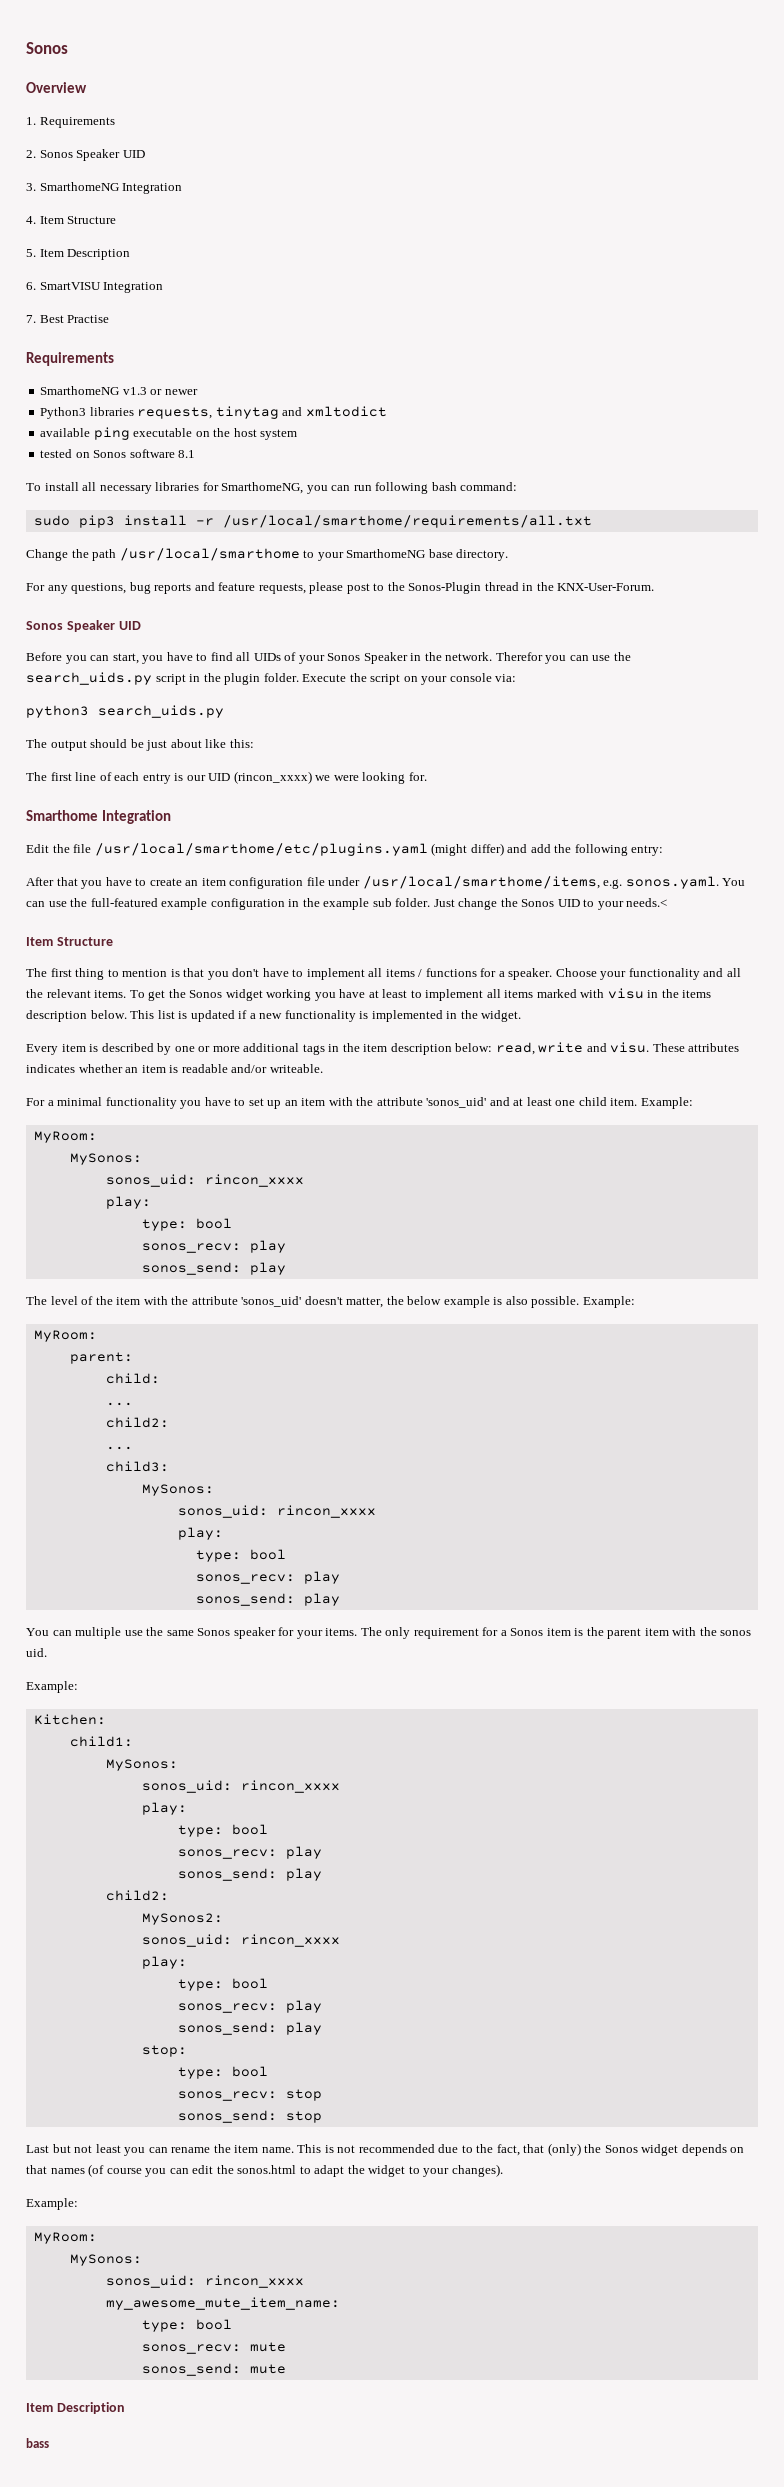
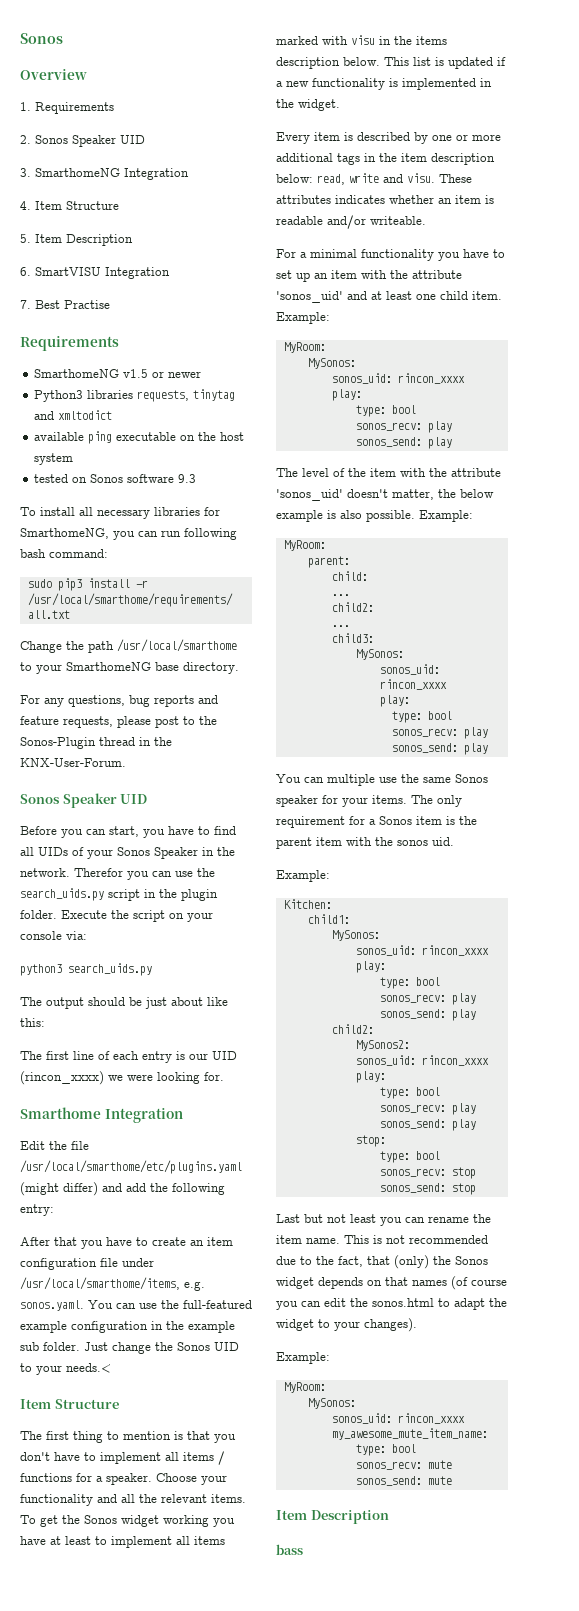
[122,387,147,395] v1.3 -> [123,369,149,378] v1.5
[178,450,196,458] 8.1 -> [178,474,197,483] 9.3

